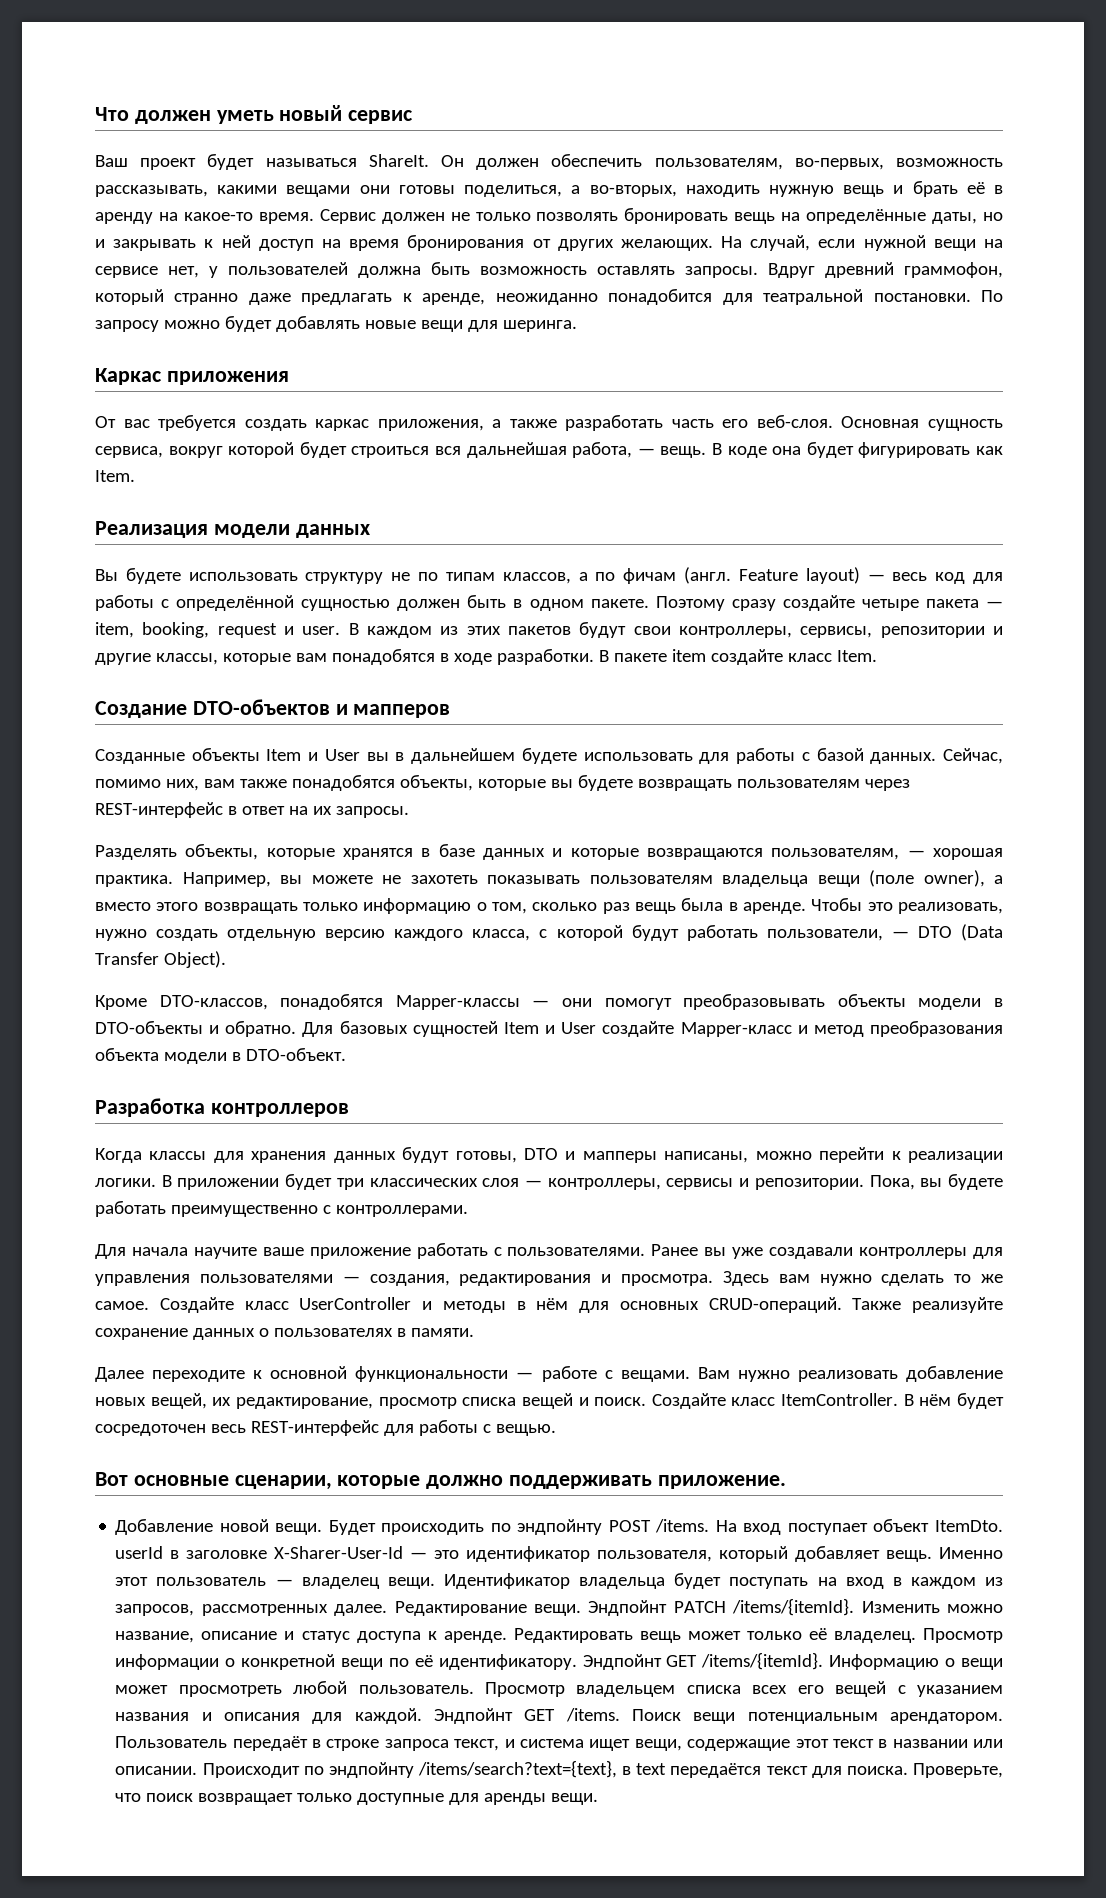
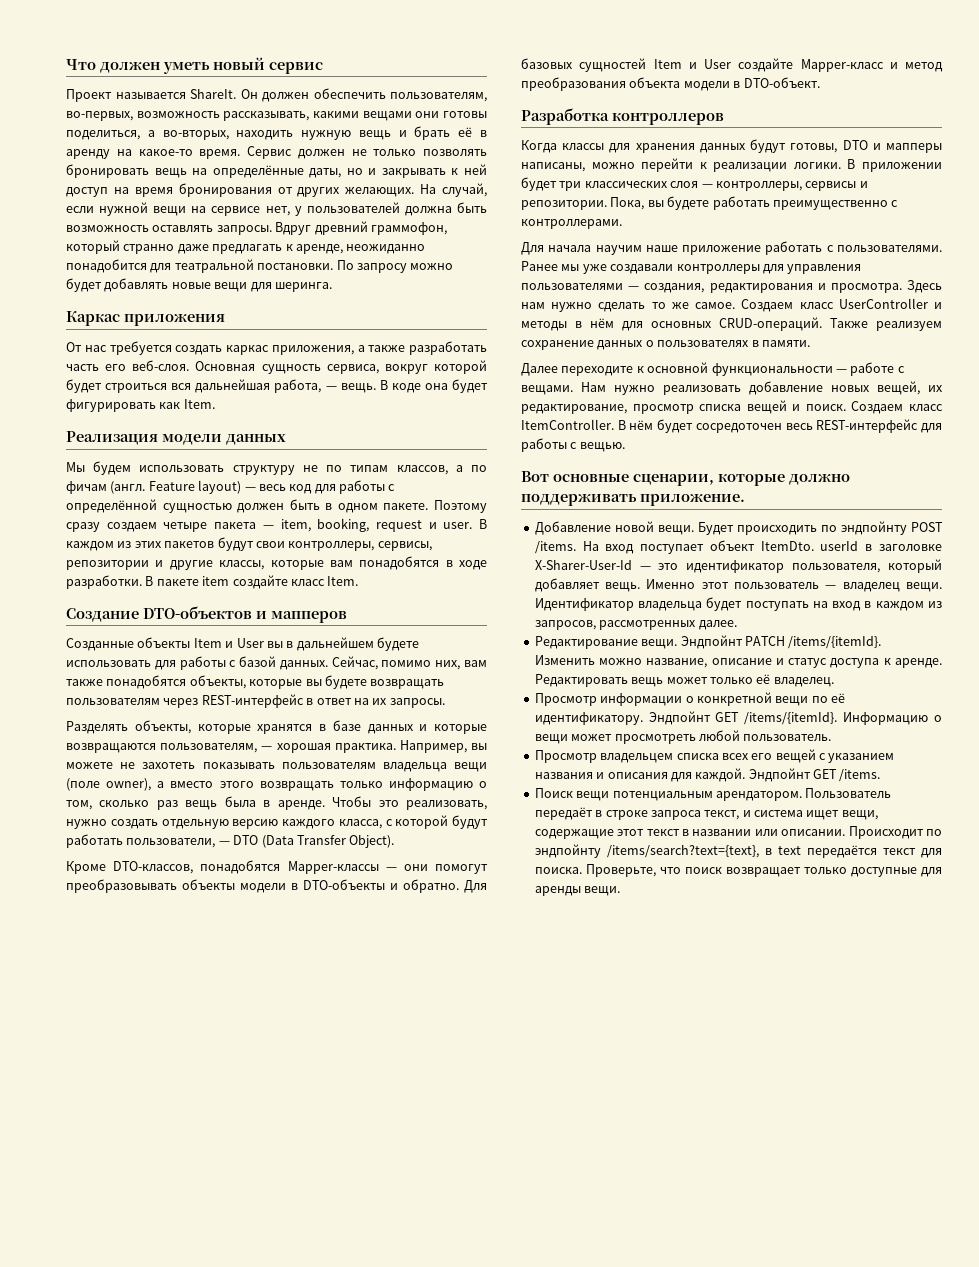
[95,154,357,170] Ваш проект будет называться -> [66,89,186,102] Проект называется
[123,419,150,428] вас -> [84,345,107,352] нас
[95,568,181,584] Вы будете -> [66,461,132,475] Мы будем
[782,595,855,611] создайте -> [106,522,157,532] создаем
[193,1247,304,1259] научите ваше -> [595,245,678,255] научим наше
[704,1247,727,1256] вы -> [561,264,580,271] мы
[778,1274,810,1283] вам -> [521,302,545,309] нам
[159,1297,234,1313] Создайте -> [741,299,794,312] Создаем
[912,1297,1003,1313] реализуйте -> [876,321,942,331] реализуем
[697,1367,730,1379] Вам -> [581,382,606,392] Нам
[651,1393,726,1409] Создайте -> [851,401,904,414] Создаем
(388, 1610) none -> (737, 625) //
(916, 1637) none -> (834, 682) //
(474, 1689) none -> (832, 737) //
(620, 1715) none -> (881, 775) //

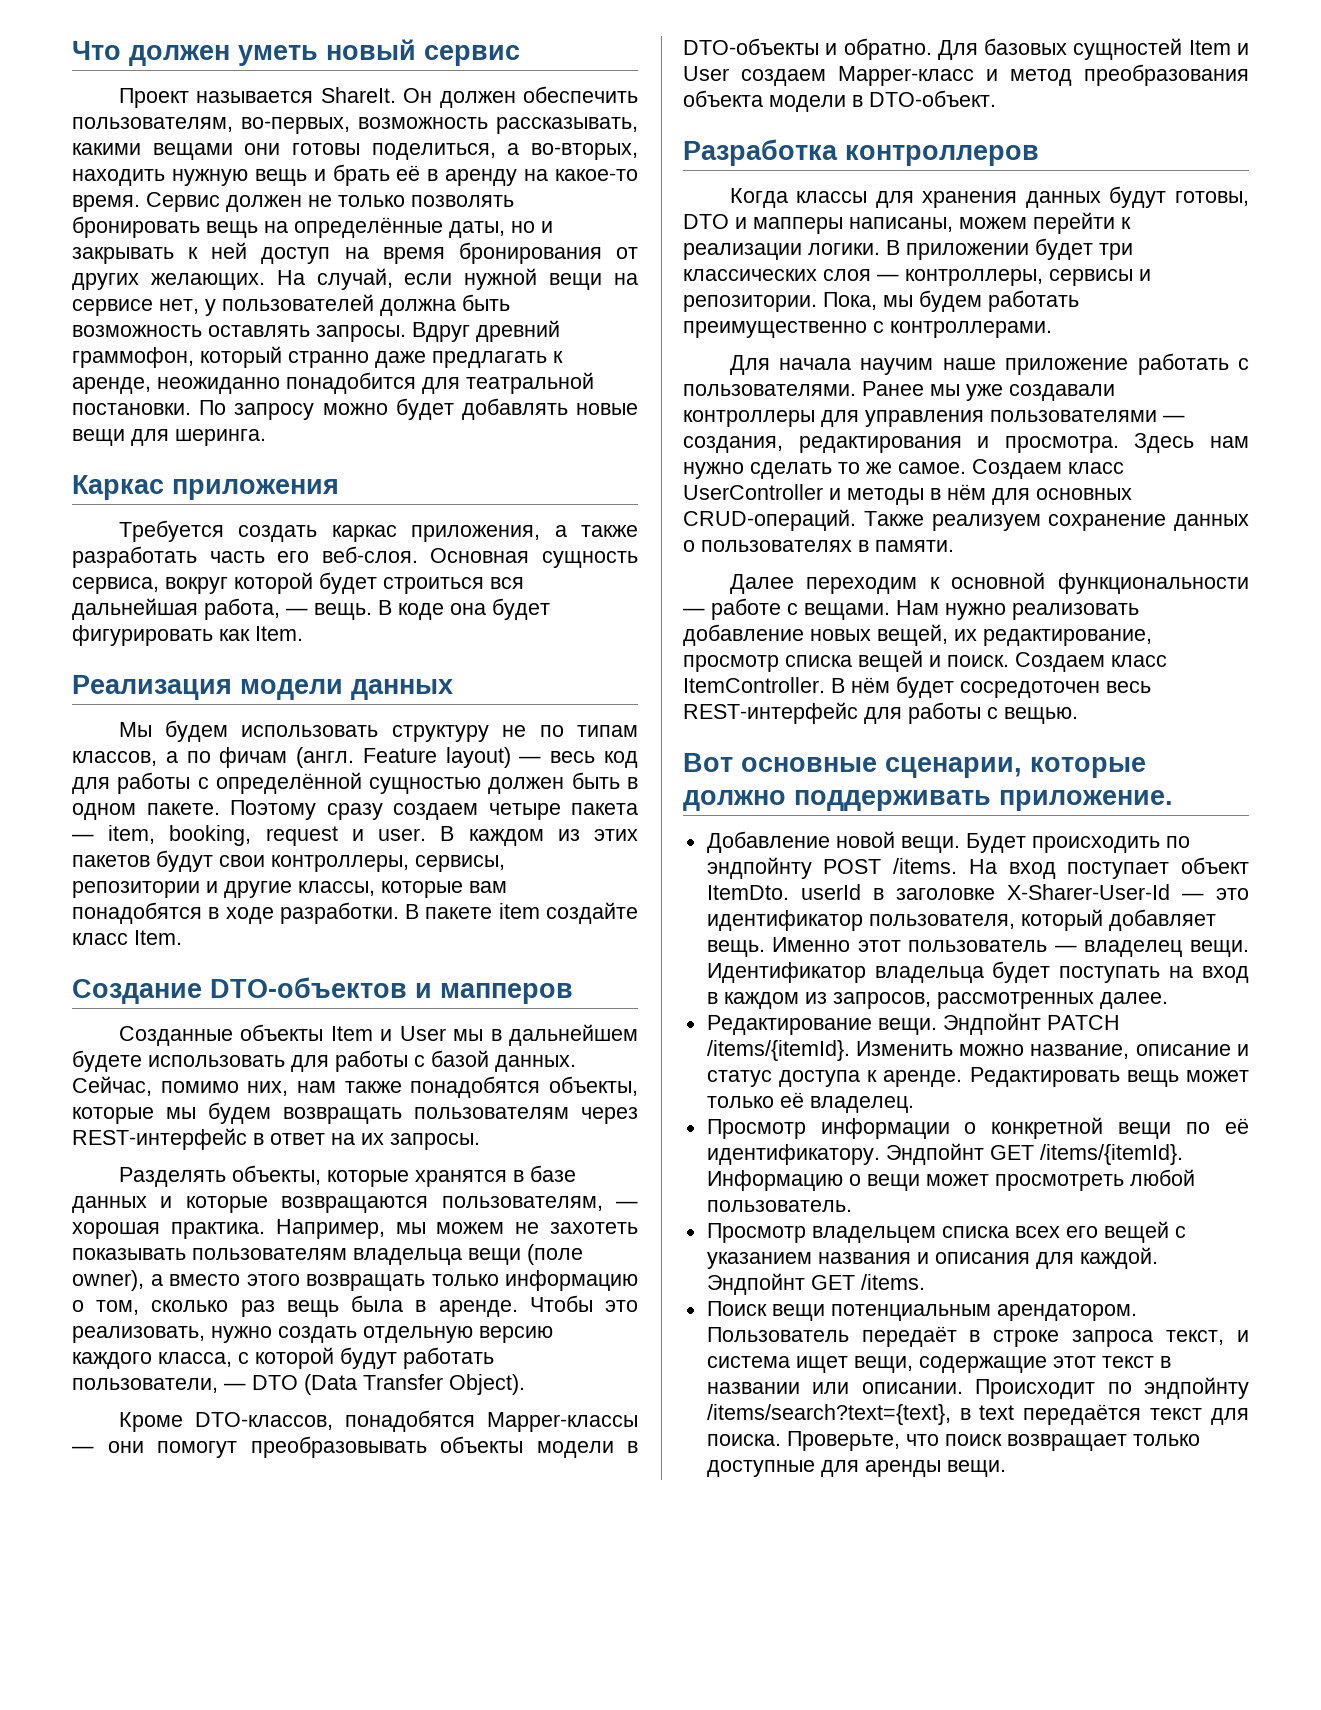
[66,341,172,355] От нас требуется -> [118,520,224,542] Требуется
[266,641,283,648] вы -> [453,1029,484,1041] мы
[463,660,487,667] вам -> [297,1081,336,1093] нам
[305,675,367,689] вы будете -> [166,1102,271,1124] мы будем
[471,743,488,750] [66,762,113,769] вы можете -> [395,1222,505,1234] мы можем
[738,58,794,72] создайте -> [741,69,826,86] создаем
[591,162,635,169] можно -> [959,217,1027,229] можем
[647,196,710,210] вы будете -> [883,290,982,312] мы будем
[561,366,634,376] переходите -> [806,577,918,594] переходим

